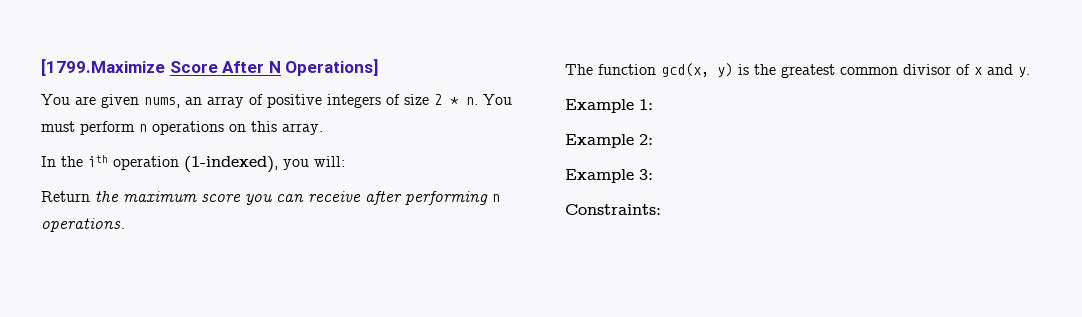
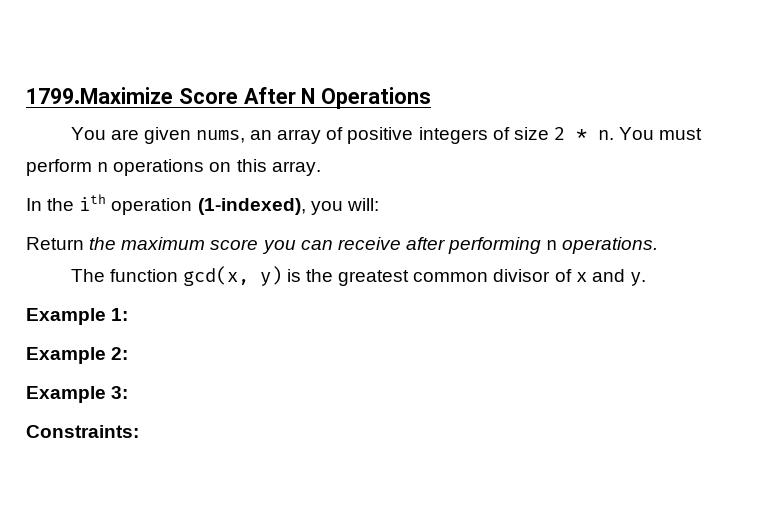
[41,59,165,76] [1799.Maximize -> [26,87,173,104] 1799.Maximize
[285,59,380,76] Operations] -> [321,87,432,109] Operations

